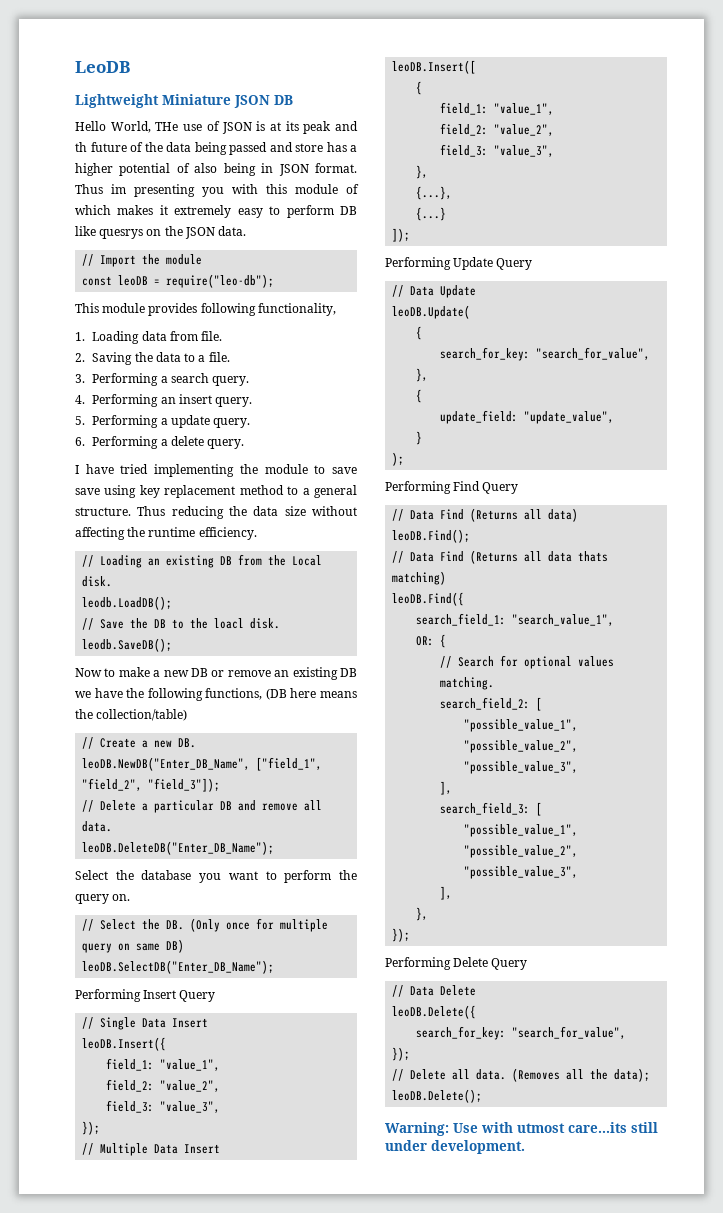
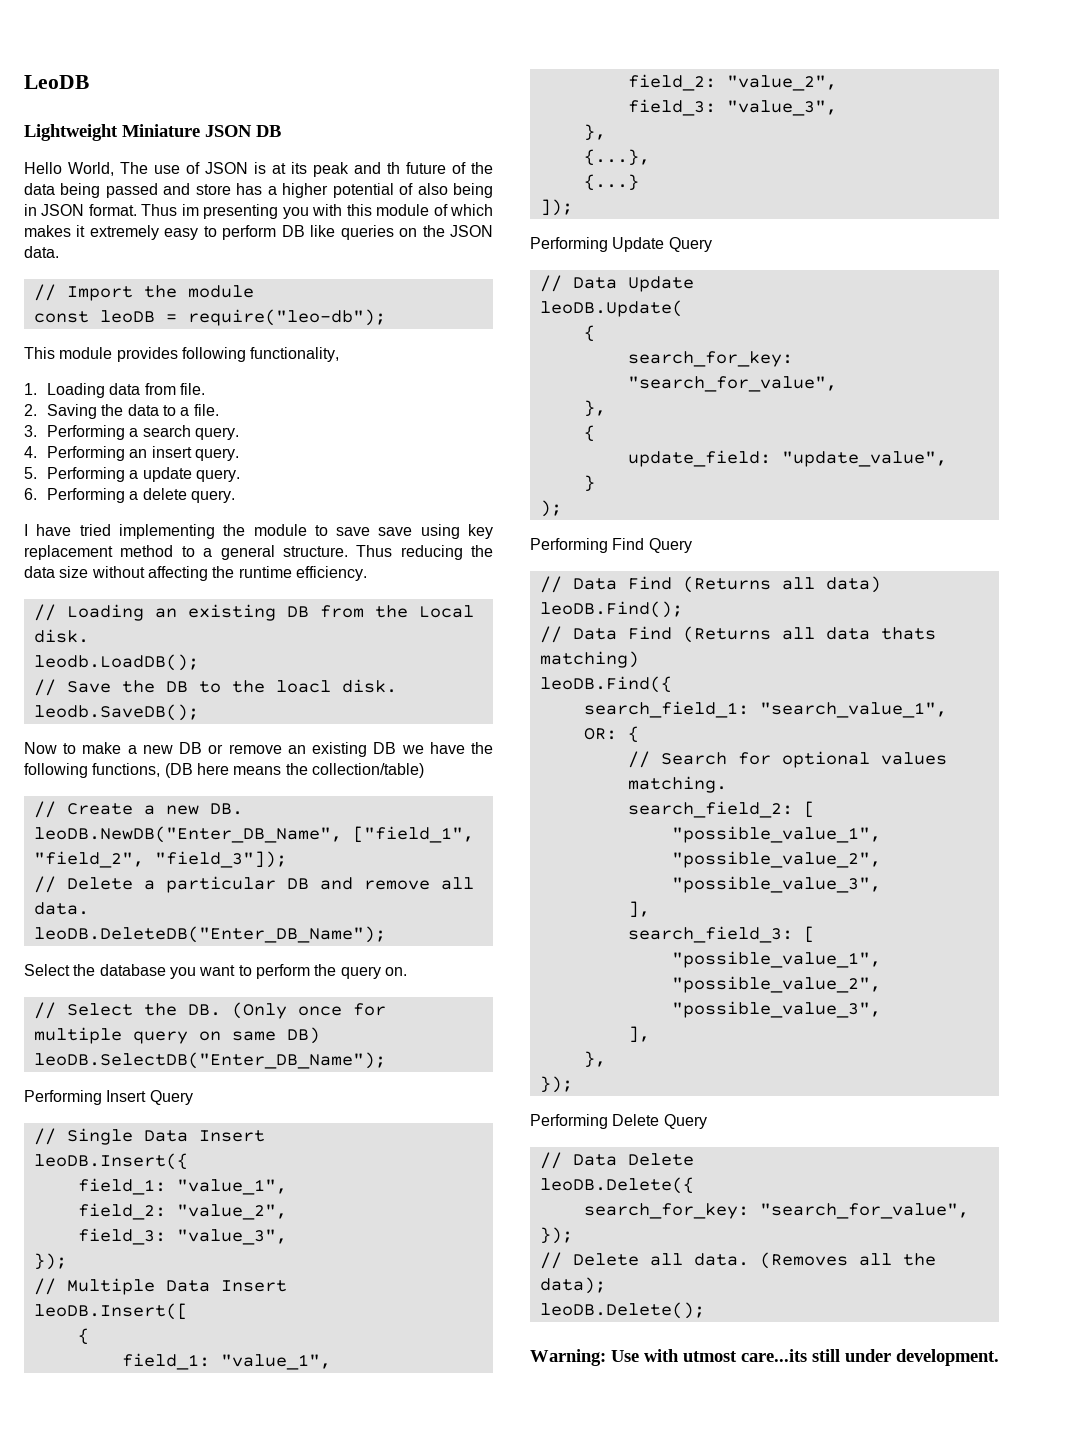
[155,122,179,131] THe -> [120,162,148,174] The
[99,229,144,239] quesrys -> [340,225,394,240] queries

